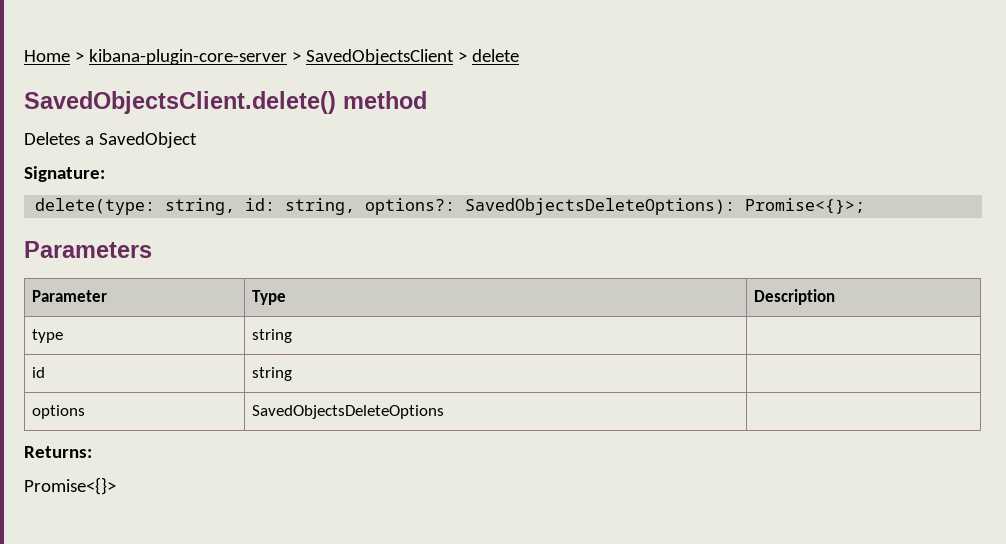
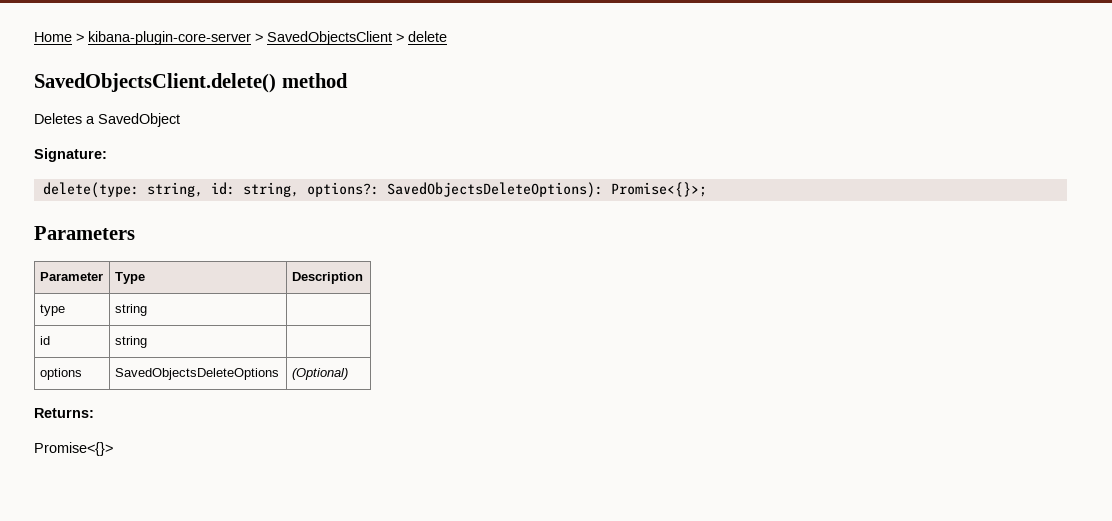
(444, 412) none -> [291,368,348,380] (Optional)

